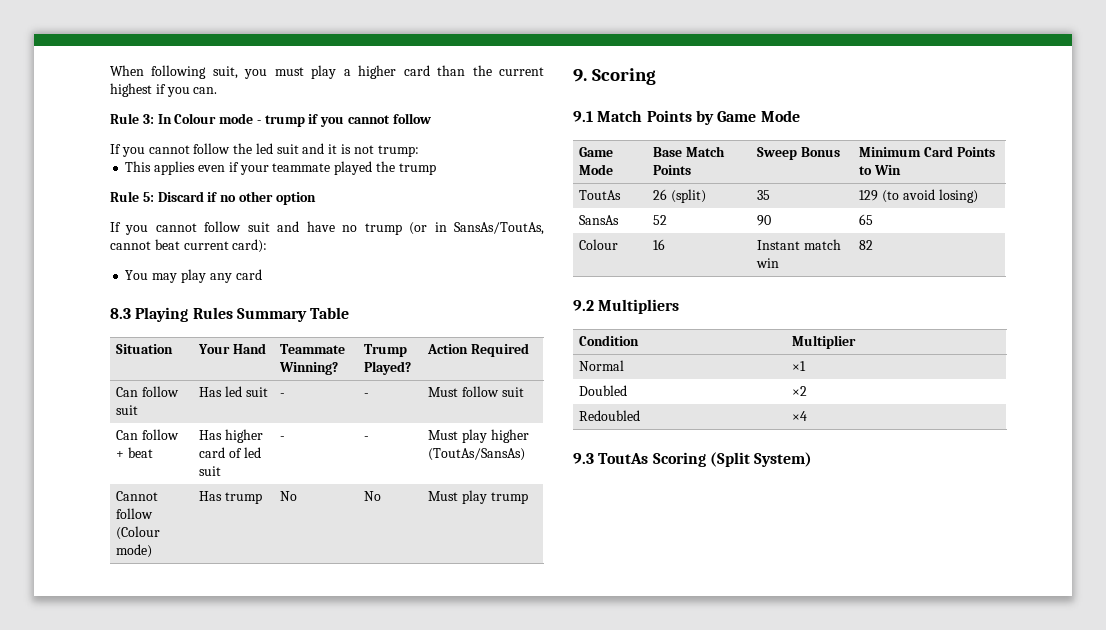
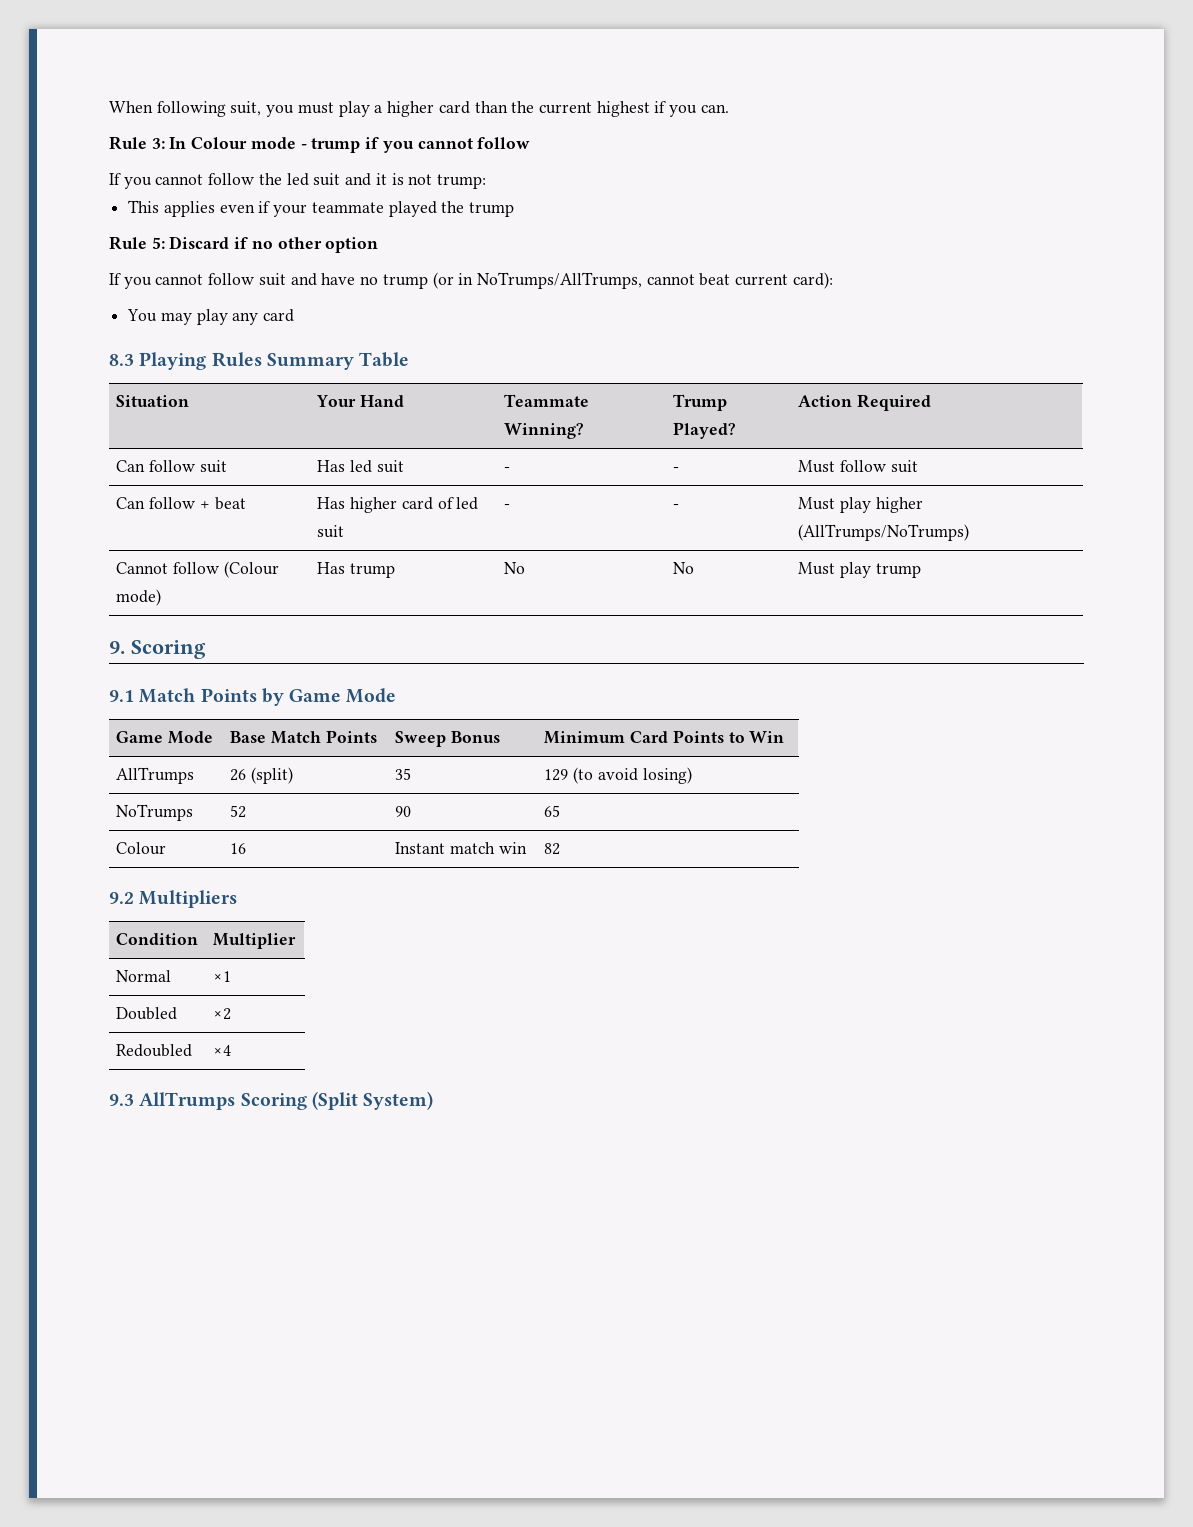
[453,222,544,235] SansAs/ToutAs, -> [476,272,642,289] NoTrumps/AllTrumps,
[428,448,526,461] (ToutAs/SansAs) -> [798,524,970,541] (AllTrumps/NoTrumps)
[579,190,622,200] ToutAs -> [116,767,195,784] AllTrumps
[579,215,620,225] SansAs -> [116,804,194,821] NoTrumps
[598,453,649,464] ToutAs -> [139,1092,236,1110] AllTrumps

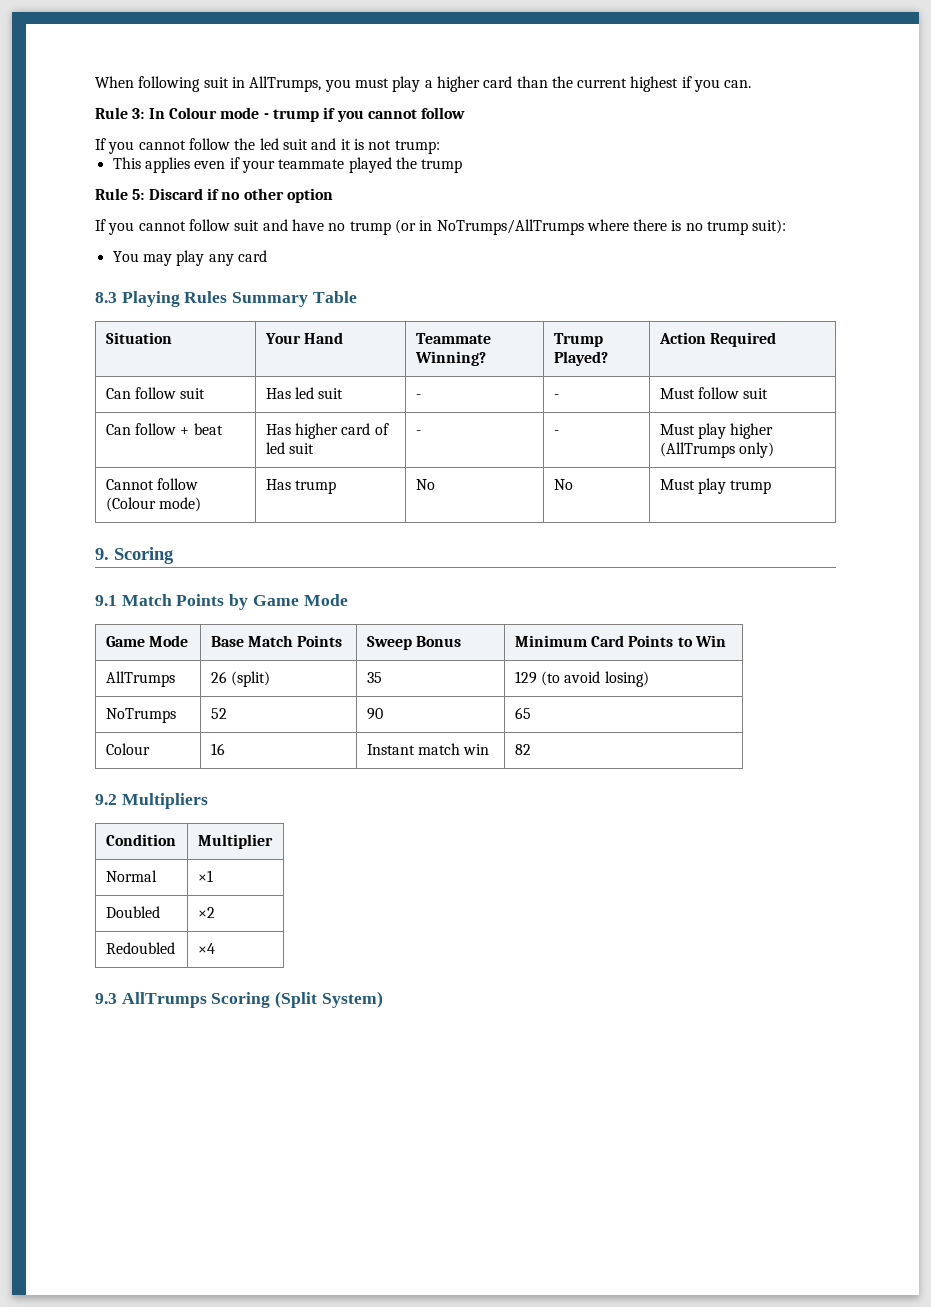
[230,101,262,116] suit, -> [203,76,322,92] suit in AllTrumps,
[476,272,833,289] NoTrumps/AllTrumps, cannot beat current card): -> [436,219,787,235] NoTrumps/AllTrumps where there is no trump suit):
[798,524,970,541] (AllTrumps/NoTrumps) -> [659,442,774,458] (AllTrumps only)

